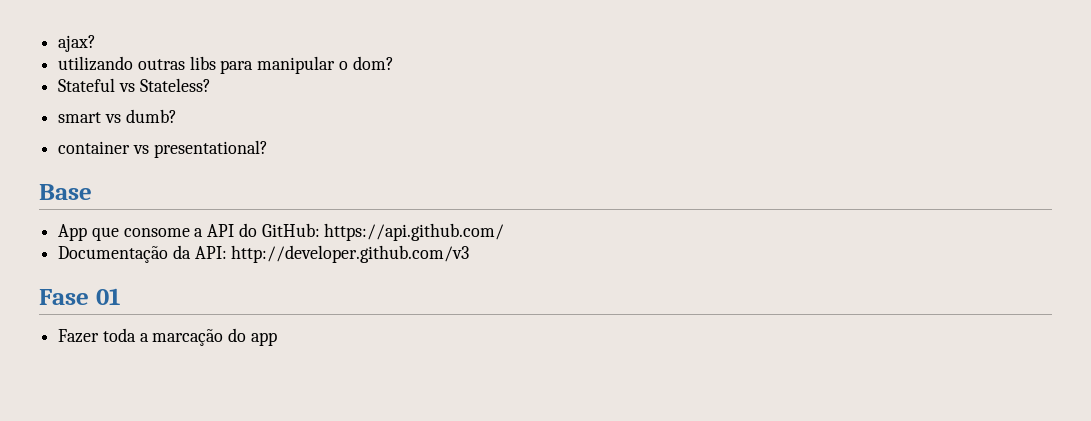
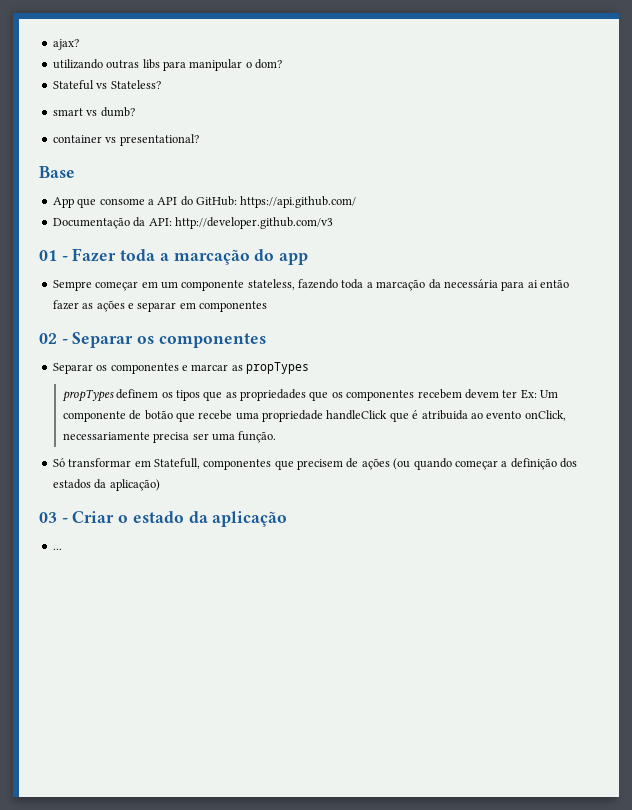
[39,289,89,305] Fase -> (333, 223) none
(120, 296) // -> [61,256,68,261] -
(277, 339) none -> [52,279,569,291] [52,300,267,312] [39,332,266,348] [52,362,309,374] [61,389,559,402] [62,410,566,422] [62,431,277,443] [52,458,577,470] [52,479,160,491] [39,511,288,527] [52,548,62,550] // Sempre começar em um componente stateless, fazendo toda a marcação da necessária para ai então fazer as ações e separar em componentes // 02 - Separar os componentes // Separar os componentes e marcar as propTypes // propTypes definem os tipos que as propriedades que os componentes recebem devem ter Ex: Um componente de botão que recebe uma propriedade handleClick que é atribuida ao evento onClick, necessariamente precisa ser uma função. // Só transformar em Statefull, componentes que precisem de ações (ou quando começar a definição dos estados da aplicação) // 03 - Criar o estado da aplicação // ...

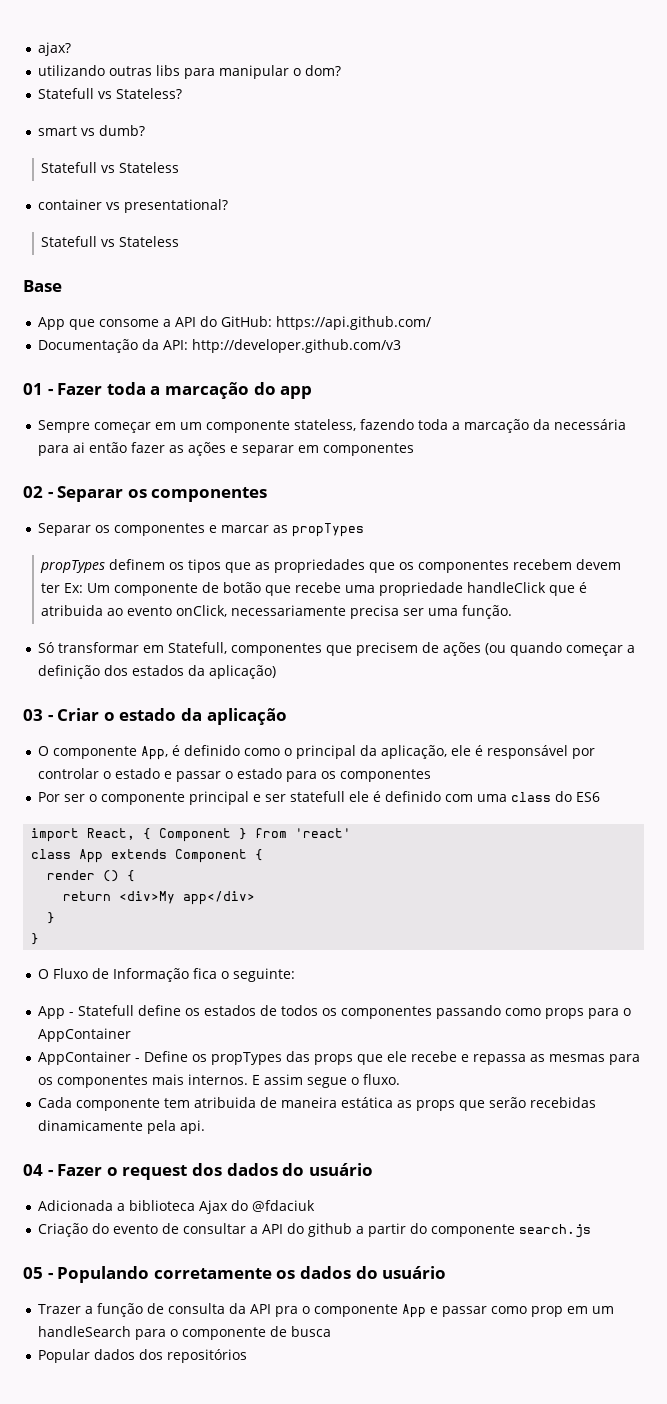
[52,80,94,90] Stateful -> [37,88,94,99] Statefull
(135, 112) none -> [41,162,180,173] // Statefull vs Stateless
(199, 140) none -> [41,236,180,247] // Statefull vs Stateless
[52,548,62,550] ... -> [37,745,595,760] [37,768,431,782] [37,791,600,805] [31,828,352,842] [31,849,264,863] [47,870,136,882] [63,891,256,905] [47,912,56,924] [31,933,40,945] [37,968,295,982] [37,1005,631,1019] [37,1028,131,1042] [37,1051,640,1065] [37,1074,400,1088] [37,1097,596,1111] [37,1120,205,1134] [23,1163,373,1180] [37,1200,315,1214] [37,1223,591,1238] [23,1266,447,1283] [37,1303,614,1318] [37,1326,331,1340] [37,1349,247,1363] O componente App, é definido como o principal da aplicação, ele é responsável por controlar o estado e passar o estado para os componentes // Por ser o componente principal e ser statefull ele é definido com uma class do ES6 // import React, { Component } from 'react' // class App extends Component { // render () { // return <div>My app</div> // } // } // O Fluxo de Informação fica o seguinte: // App - Statefull define os estados de todos os componentes passando como props para o AppContainer // AppContainer - Define os propTypes das props que ele recebe e repassa as mesmas para os componentes mais internos. E assim segue o fluxo. // Cada componente tem atribuida de maneira estática as props que serão recebidas dinamicamente pela api. // 04 - Fazer o request dos dados do usuário // Adicionada a biblioteca Ajax do @fdaciuk // Criação do evento de consultar a API do github a partir do componente search.js // 05 - Populando corretamente os dados do usuário // Trazer a função de consulta da API pra o componente App e passar como prop em um handleSearch para o componente de busca // Popular dados dos repositórios

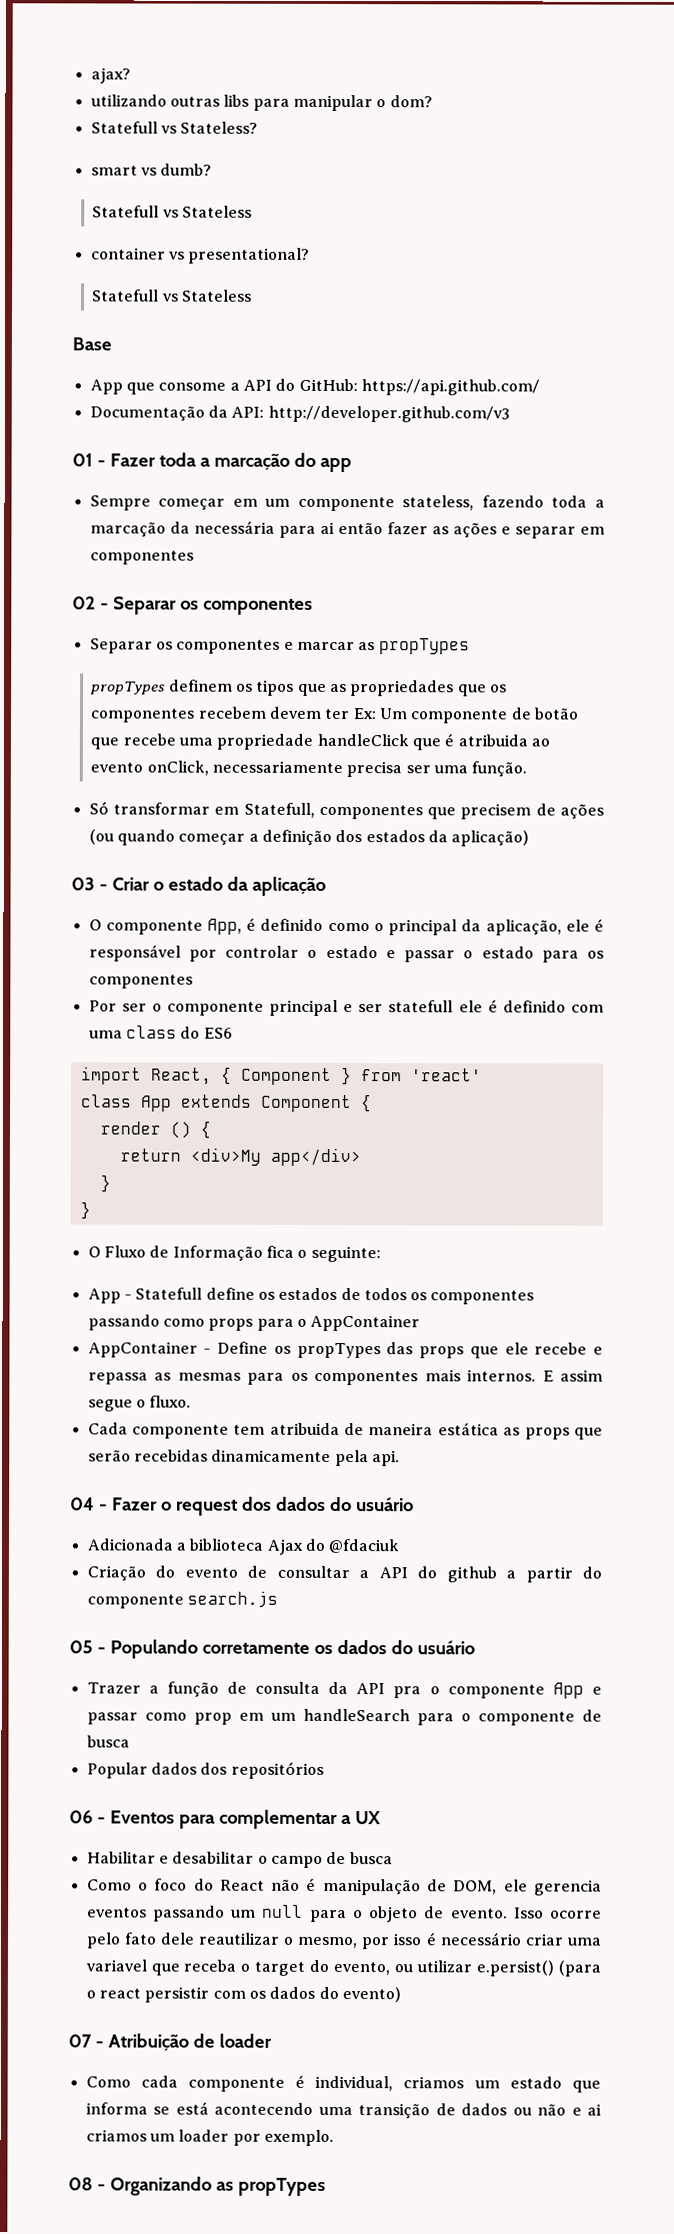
(247, 1356) none -> [69,1809,381,1830] [86,1851,393,1868] [86,1877,602,1896] [86,1904,602,1923] [85,1932,601,1950] [85,1959,601,1977] [85,1986,401,2003] [68,2033,272,2051] [85,2074,601,2093] [85,2101,602,2119] [85,2129,334,2146] [68,2176,326,2196] // 06 - Eventos para complementar a UX // Habilitar e desabilitar o campo de busca // Como o foco do React não é manipulação de DOM, ele gerencia eventos passando um null para o objeto de evento. Isso ocorre pelo fato dele reautilizar o mesmo, por isso é necessário criar uma variavel que receba o target do evento, ou utilizar e.persist() (para o react persistir com os dados do evento) // 07 - Atribuição de loader // Como cada componente é individual, criamos um estado que informa se está acontecendo uma transição de dados ou não e ai criamos um loader por exemplo. // 08 - Organizando as propTypes

